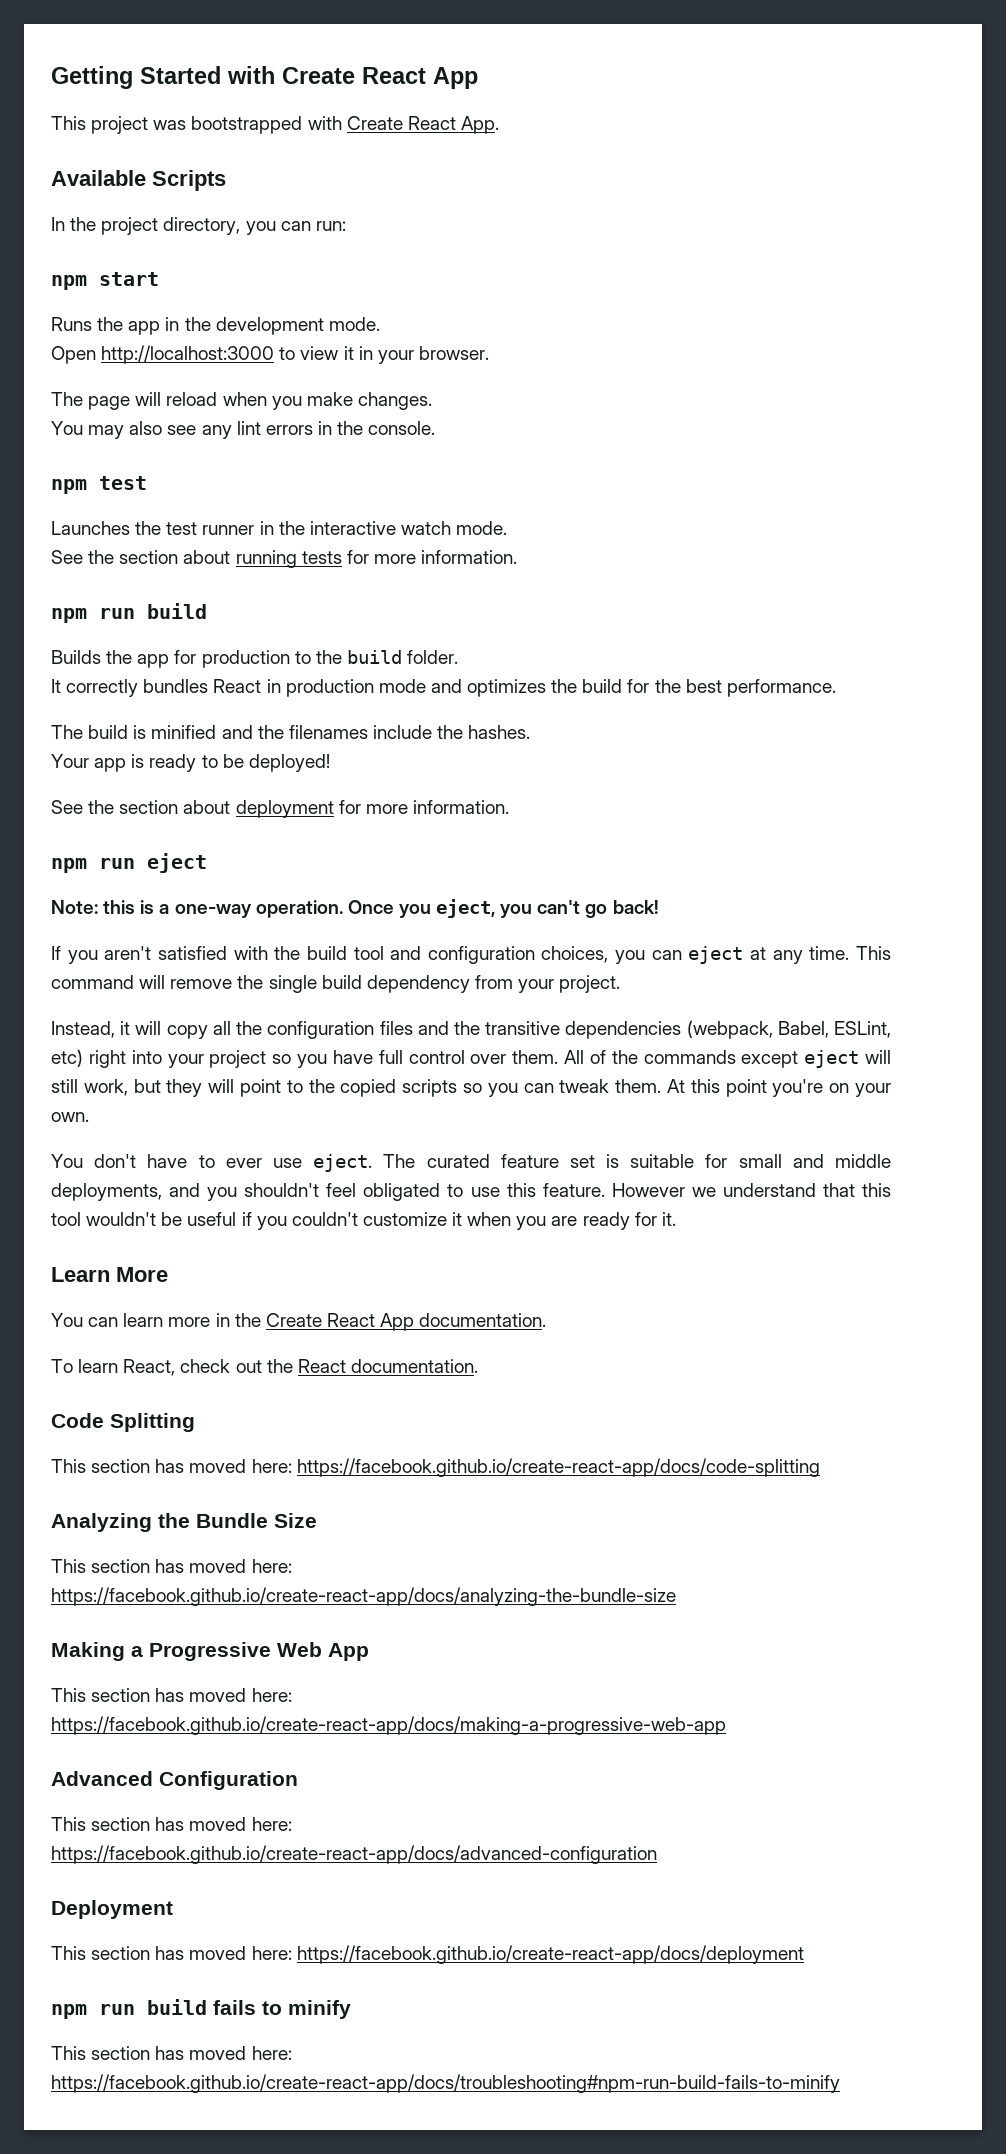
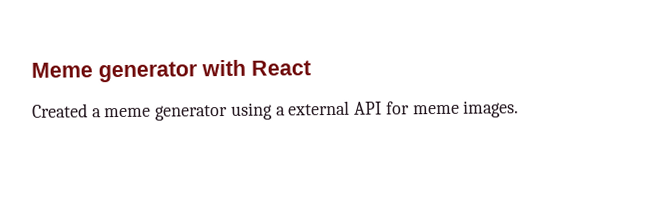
[51,66,478,89] [51,116,499,134] [51,170,226,191] [51,217,346,235] [51,272,159,290] [51,317,380,335] [51,345,489,364] [51,392,432,410] [51,421,436,439] [51,476,147,494] [51,521,508,535] [51,550,518,568] [51,603,207,623] [51,650,459,668] [51,679,836,697] [51,725,531,739] [51,754,330,772] [51,800,509,818] [51,853,207,873] [51,899,659,918] [51,946,891,964] [51,975,621,993] [51,1020,891,1039] [51,1049,892,1068] [51,1079,891,1097] [51,1112,89,1122] [51,1154,891,1172] [51,1183,891,1201] [51,1212,676,1230] [51,1267,168,1282] [51,1313,547,1331] [51,1359,478,1376] [51,1413,195,1432] [51,1458,820,1477] [51,1513,317,1532] [51,1559,292,1573] [51,1587,676,1606] [51,1642,369,1661] [51,1688,292,1702] [51,1716,726,1735] [51,1771,298,1790] [51,1817,292,1831] [51,1845,657,1864] [51,1900,173,1919] [51,1945,804,1964] [51,1999,351,2019] [51,2046,292,2060] [51,2074,840,2093] Getting Started with Create React App // This project was bootstrapped with Create React App. // Available Scripts // In the project directory, you can run: // npm start // Runs the app in the development mode. // Open http://localhost:3000 to view it in your browser. // The page will reload when you make changes. // You may also see any lint errors in the console. // npm test // Launches the test runner in the interactive watch mode. // See the section about running tests for more information. // npm run build // Builds the app for production to the build folder. // It correctly bundles React in production mode and optimizes the build for the best performance. // The build is minified and the filenames include the hashes. // Your app is ready to be deployed! // See the section about deployment for more information. // npm run eject // Note: this is a one-way operation. Once you eject, you can't go back! // If you aren't satisfied with the build tool and configuration choices, you can eject at any time. This command will remove the single build dependency from your project. // Instead, it will copy all the configuration files and the transitive dependencies (webpack, Babel, ESLint, etc) right into your project so you have full control over them. All of the commands except eject will still work, but they will point to the copied scripts so you can tweak them. At this point you're on your own. // You don't have to ever use eject. The curated feature set is suitable for small and middle deployments, and you shouldn't feel obligated to use this feature. However we understand that this tool wouldn't be useful if you couldn't customize it when you are ready for it. // Learn More // You can learn more in the Create React App documentation. // To learn React, check out the React documentation. // Code Splitting // This section has moved here: https://facebook.github.io/create-react-app/docs/code-splitting // Analyzing the Bundle Size // This section has moved here: https://facebook.github.io/create-react-app/docs/analyzing-the-bundle-size // Making a Progressive Web App // This section has moved here: https://facebook.github.io/create-react-app/docs/making-a-progressive-web-app // Advanced Configuration // This section has moved here: https://facebook.github.io/create-react-app/docs/advanced-configuration // Deployment // This section has moved here: https://facebook.github.io/create-react-app/docs/deployment // npm run build fails to minify // This section has moved here: https://facebook.github.io/create-react-app/docs/troubleshooting#npm-run-build-fails-to-minify -> [31,59,311,83] [32,100,520,121] Meme generator with React // Created a meme generator using a external API for meme images.

